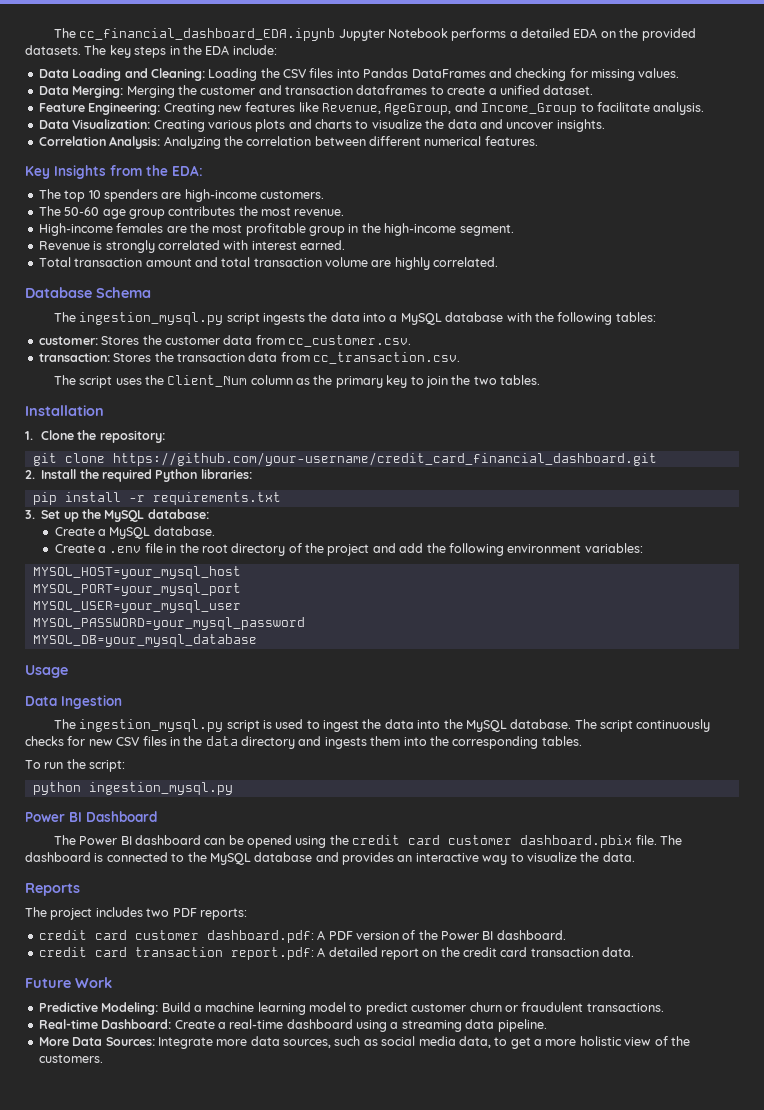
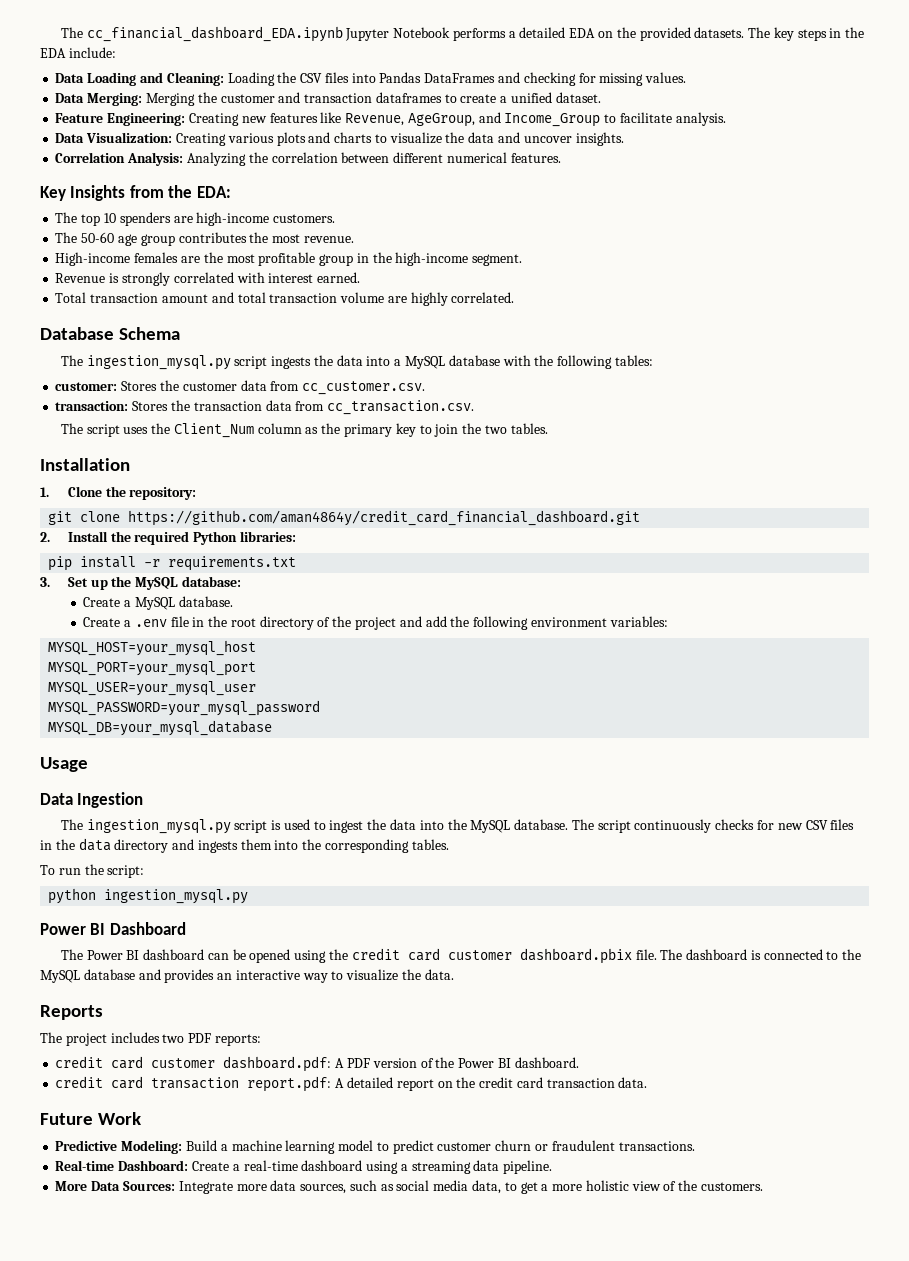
[112,452,657,466] https://github.com/your-username/credit_card_financial_dashboard.git -> [128,510,641,526] https://github.com/aman4864y/credit_card_financial_dashboard.git

